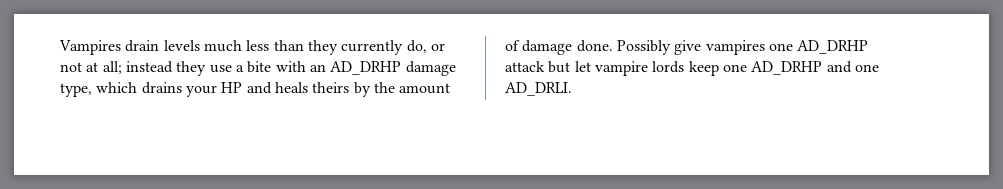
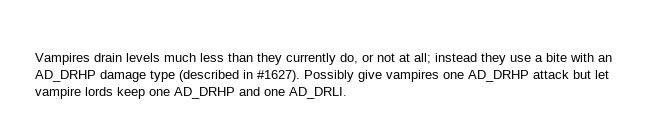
[60,82,451,97] [505,40,613,55] type, which drains your HP and heals theirs by the amount of damage done. -> [150,70,300,82] type (described in #1627).

